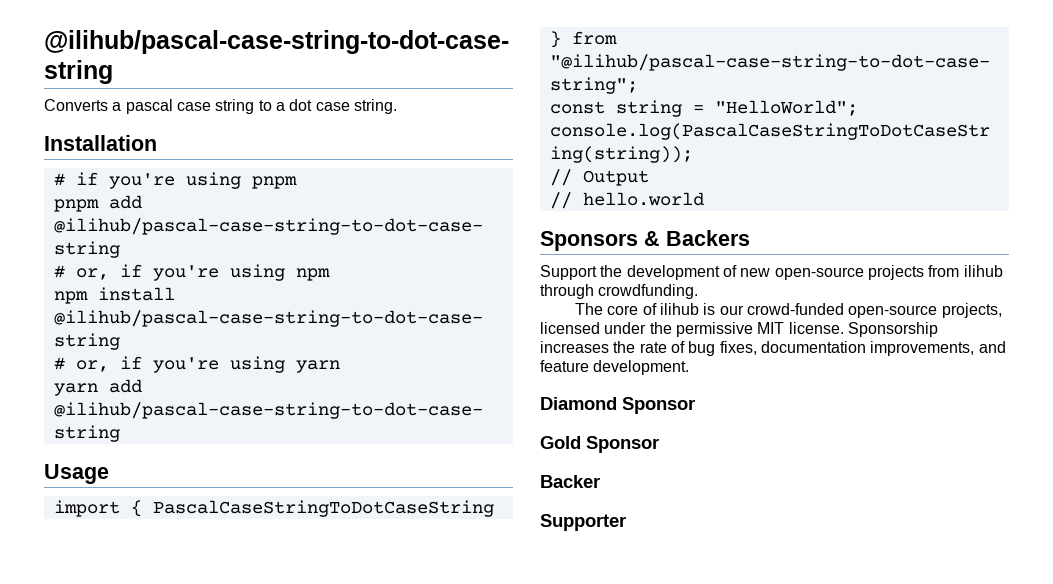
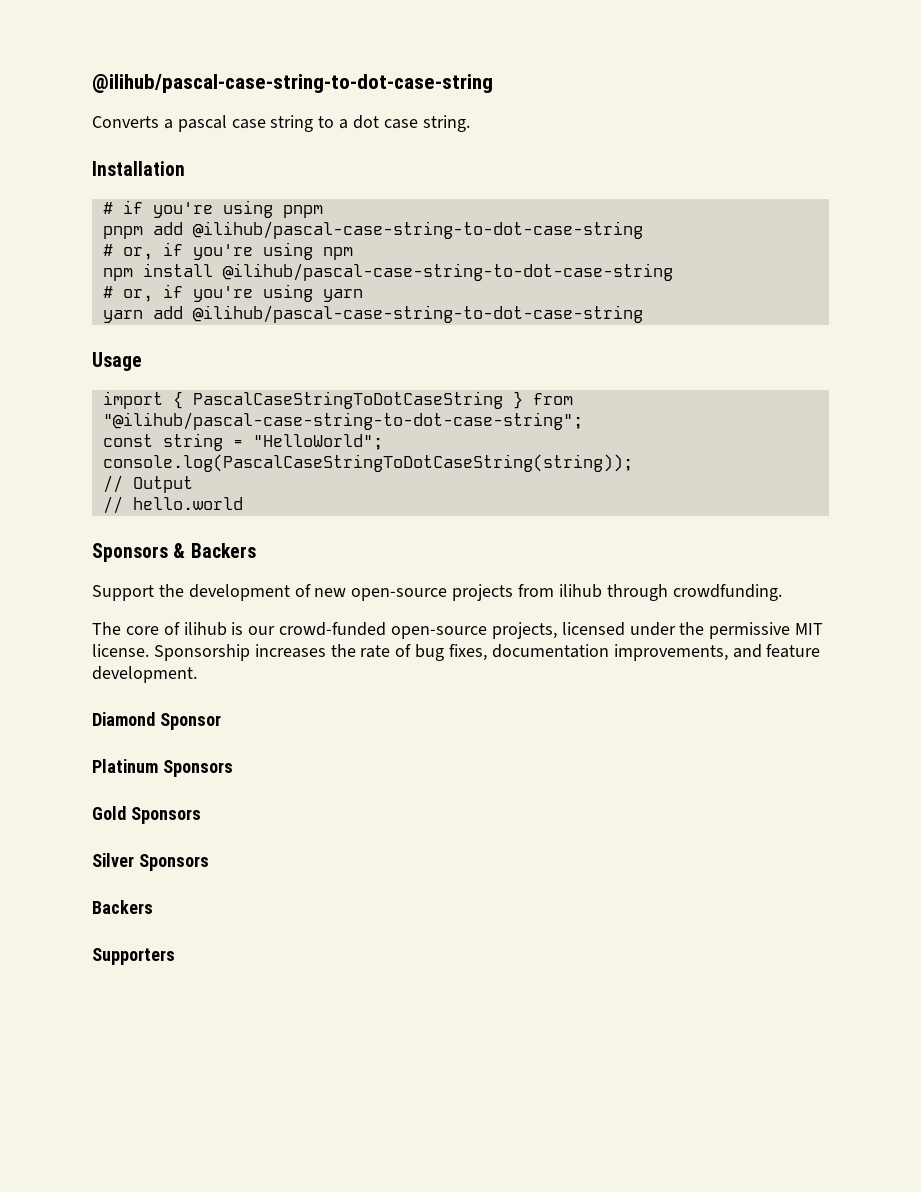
(695, 405) none -> [92,759,233,777] // Platinum Sponsors
[586,436,659,453] [540,475,600,488] [540,514,626,531] Sponsor // Backer // Supporter -> [130,807,201,824] [92,853,209,871] [92,900,153,914] [92,948,175,965] Sponsors // Silver Sponsors // Backers // Supporters

